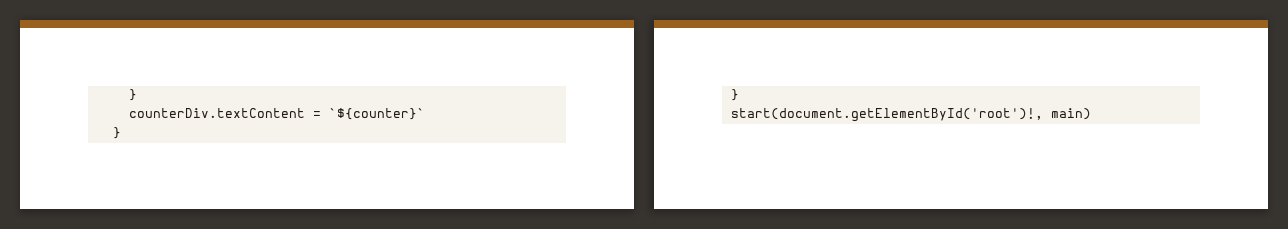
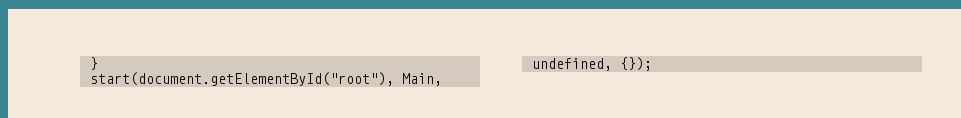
[128,89,137,101] [128,108,425,120] [112,127,121,139] [730,89,739,101] [730,108,1091,122] } // counterDiv.textContent = `${counter}` // } // } // start(document.getElementById('root')!, main) -> [89,57,98,70] [89,72,442,86] [531,57,652,71] } // start(document.getElementById("root"), Main, undefined, {});

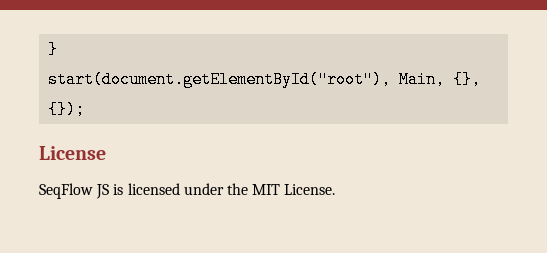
[531,58,612,71] undefined, -> [453,71,482,88] {},
(652, 64) none -> [39,146,106,160] [39,183,336,199] // License // SeqFlow JS is licensed under the MIT License.

